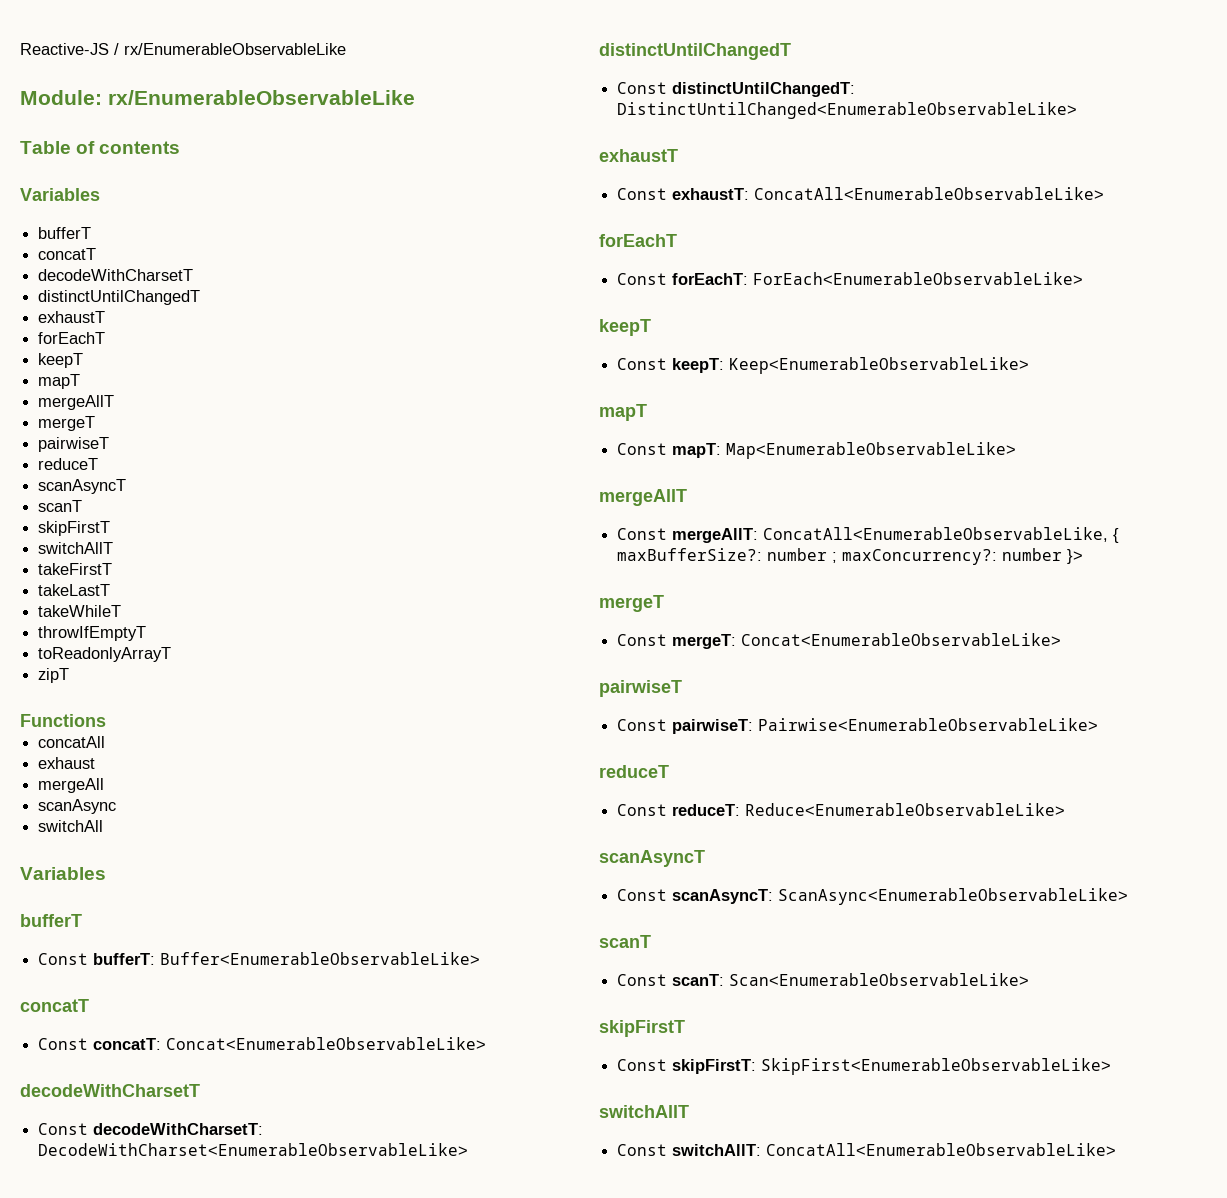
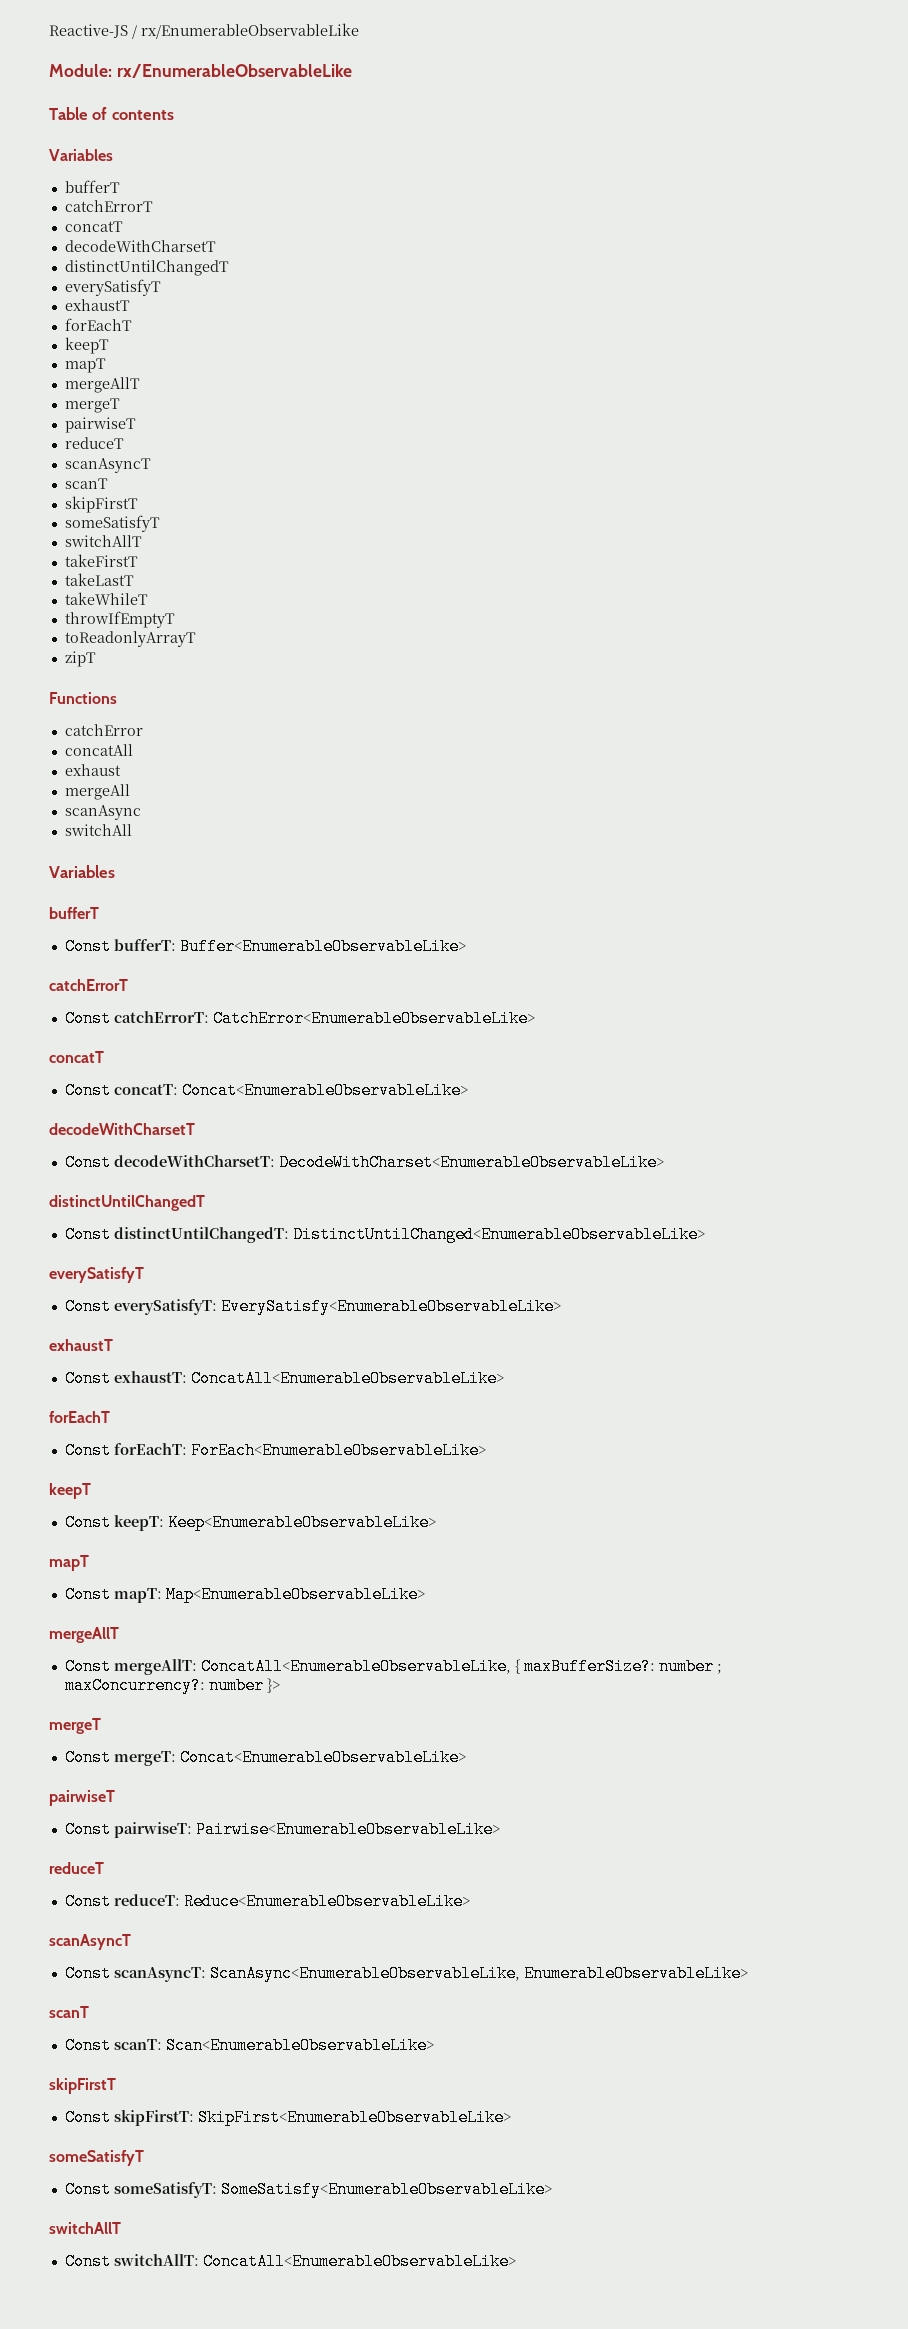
(92, 233) none -> [64,200,153,212] // catchErrorT
(201, 297) none -> [64,279,161,296] // everySatisfyT
(111, 528) none -> [64,515,160,532] // someSatisfyT
(106, 720) none -> [64,724,143,736] // catchError
(481, 958) none -> [49,979,128,991] [64,1010,535,1027] // catchErrorT // Const catchErrorT: CatchError<EnumerableObservableLike>
(1078, 110) none -> [49,1267,144,1283] [64,1298,561,1315] // everySatisfyT // Const everySatisfyT: EverySatisfy<EnumerableObservableLike>
[778,888,1129,905] ScanAsync<EnumerableObservableLike> -> [209,1965,748,1982] ScanAsync<EnumerableObservableLike, EnumerableObservableLike>
(1112, 1066) none -> [49,2150,144,2166] [64,2181,552,2198] // someSatisfyT // Const someSatisfyT: SomeSatisfy<EnumerableObservableLike>

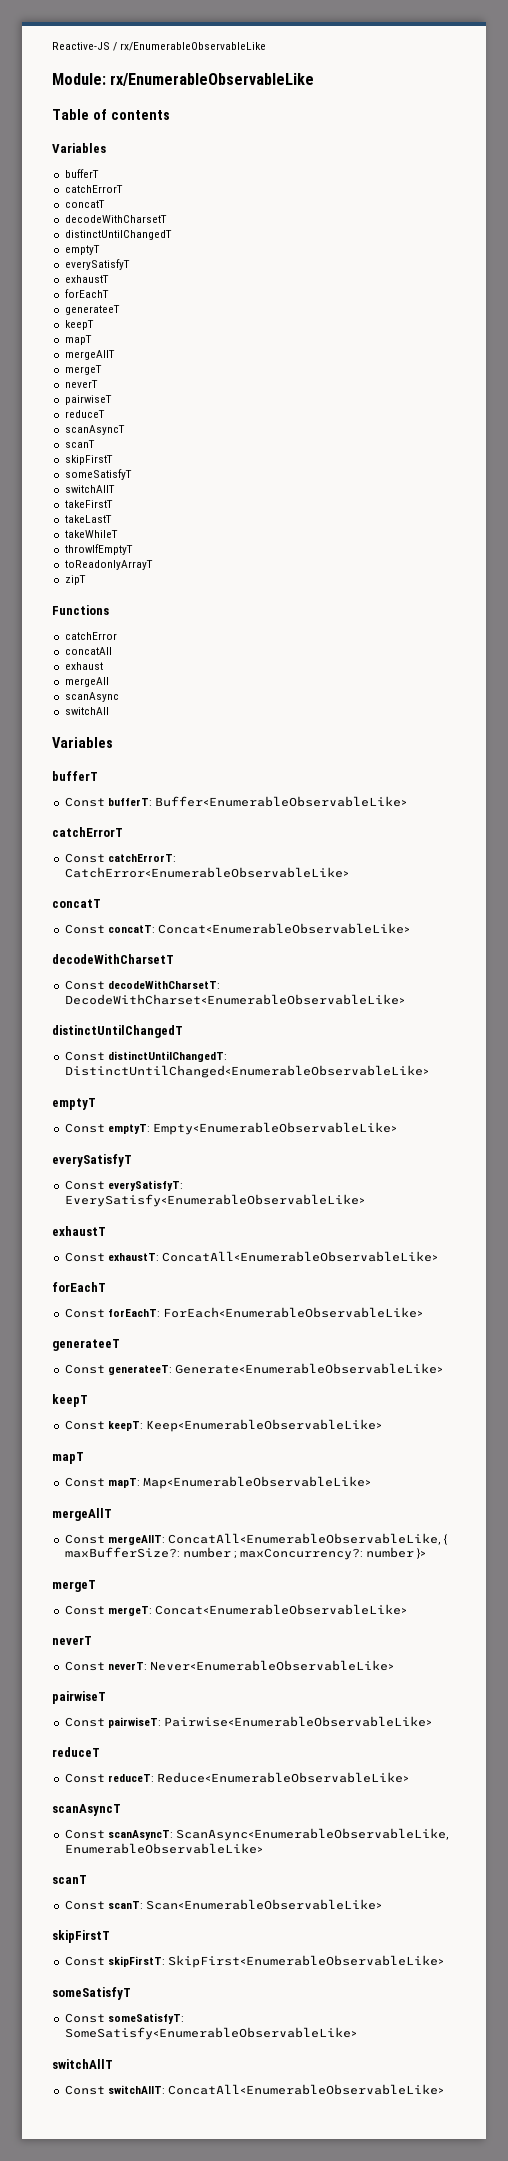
(229, 268) none -> [64,245,100,255] // emptyT
(132, 324) none -> [64,305,120,315] // generateeT
(120, 405) none -> [64,380,98,388] // neverT
(705, 1234) none -> [52,1098,96,1110] [64,1122,397,1135] // emptyT // Const emptyT: Empty<EnumerableObservableLike>
(486, 1450) none -> [52,1339,120,1351] [64,1363,443,1375] // generateeT // Const generateeT: Generate<EnumerableObservableLike>
(466, 1757) none -> [52,1636,92,1645] [64,1660,394,1671] // neverT // Const neverT: Never<EnumerableObservableLike>

